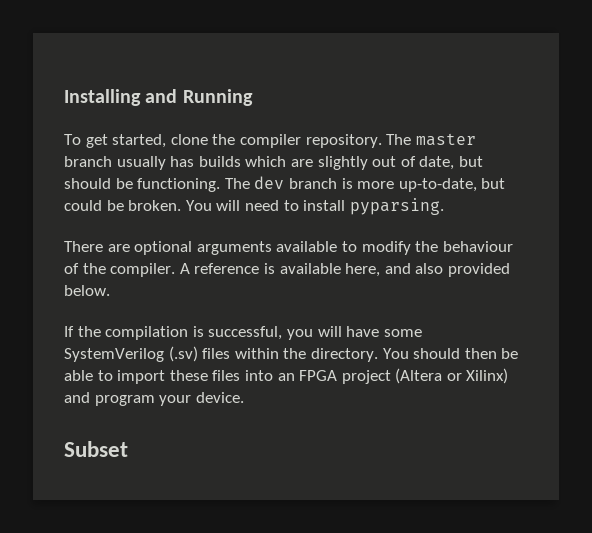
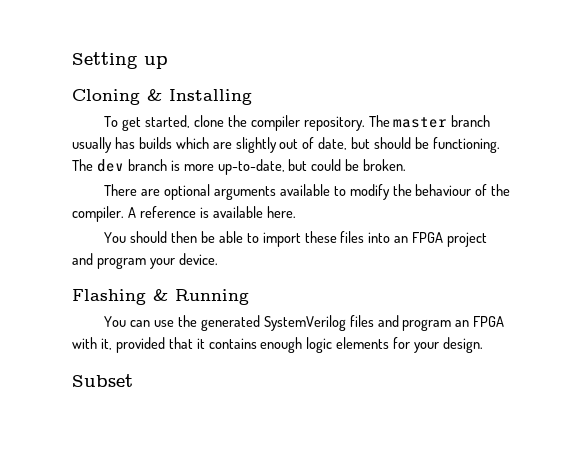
(64, 97) none -> [72,52,168,69] [72,89,162,105] Setting up // Cloning &
[145,89,253,106] and Running -> (252, 97) none
[185,198,444,215] You will need to install pyparsing. -> (407, 165) none
[345,263,510,277] [64,285,110,296] [64,326,422,340] [64,346,378,362] here, and also provided below. // If the compilation is successful, you will have some SystemVerilog (.sv) files within the directory. -> [266,206,296,218] here. //
[395,368,509,384] (Altera or Xilinx) -> (488, 239) none
(244, 397) none -> [72,289,249,305] [104,315,505,331] [72,337,484,353] // Flashing & Running // You can use the generated SystemVerilog files and program an FPGA with it, provided that it contains enough logic elements for your design.

